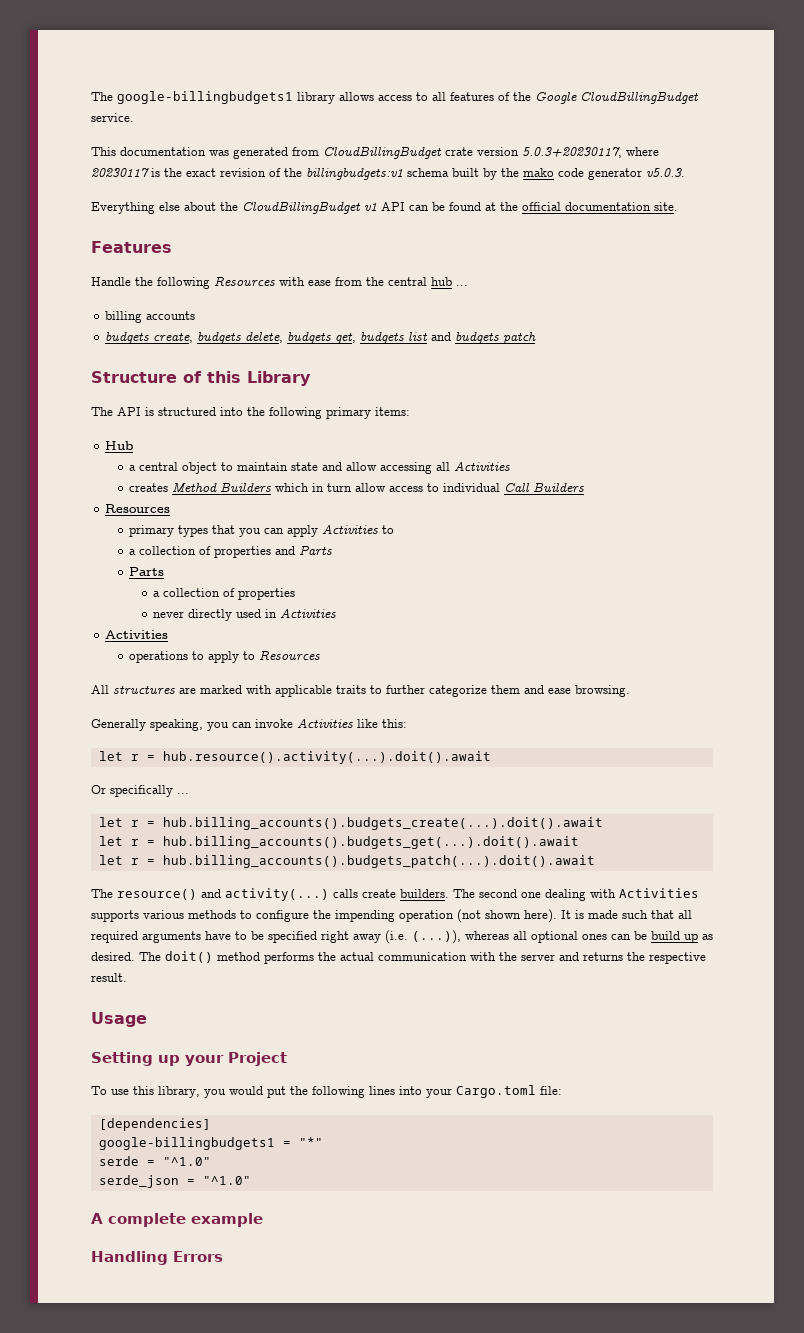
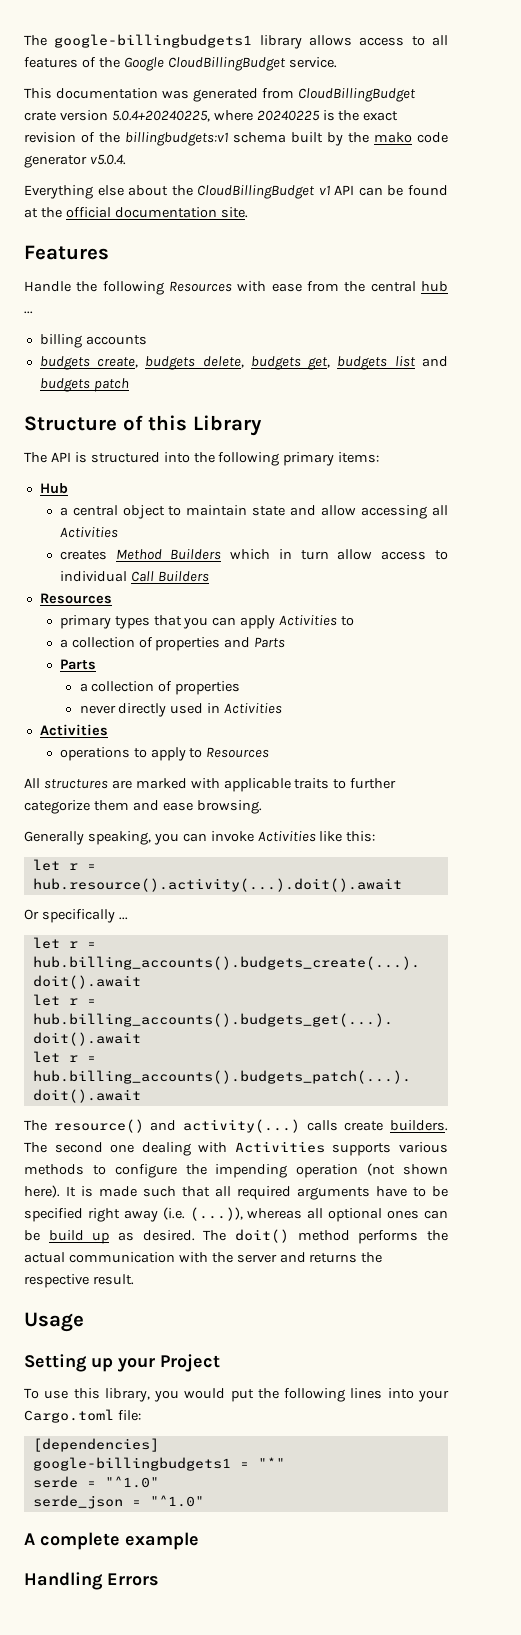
[522,147,659,158] [91,168,149,177] 5.0.3+20230117, where 20230117 -> [111,110,320,122] 5.0.4+20240225, where 20240225
[646,168,685,177] v5.0.3. -> [89,154,126,165] v5.0.4.

